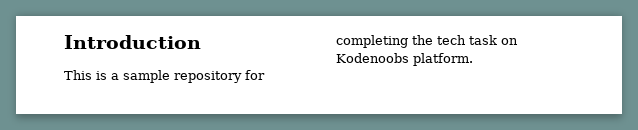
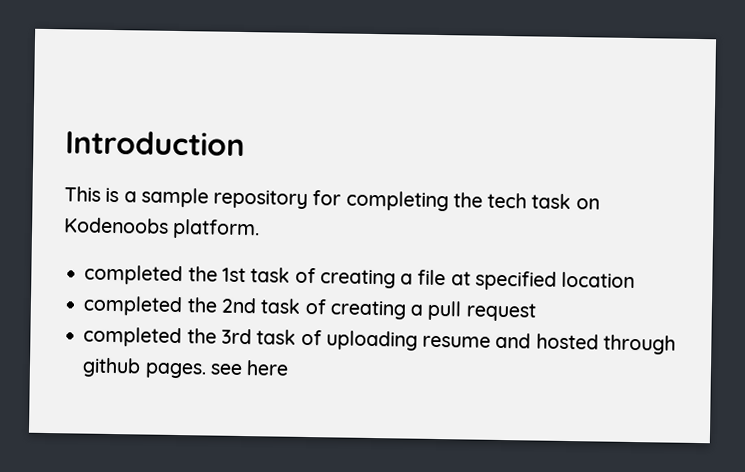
(473, 59) none -> [84,264,636,291] [83,295,536,322] [83,326,676,355] [82,357,290,379] // completed the 1st task of creating a file at specified location // completed the 2nd task of creating a pull request // completed the 3rd task of uploading resume and hosted through github pages. see here

